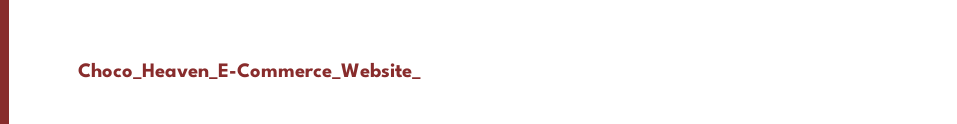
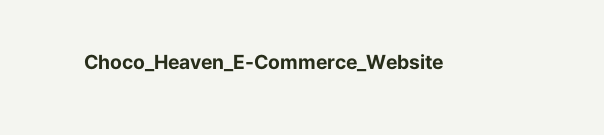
[78,62,421,79] Choco_Heaven_E-Commerce_Website_ -> [84,54,443,72] Choco_Heaven_E-Commerce_Website

